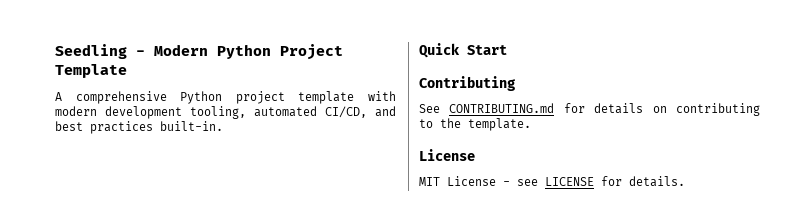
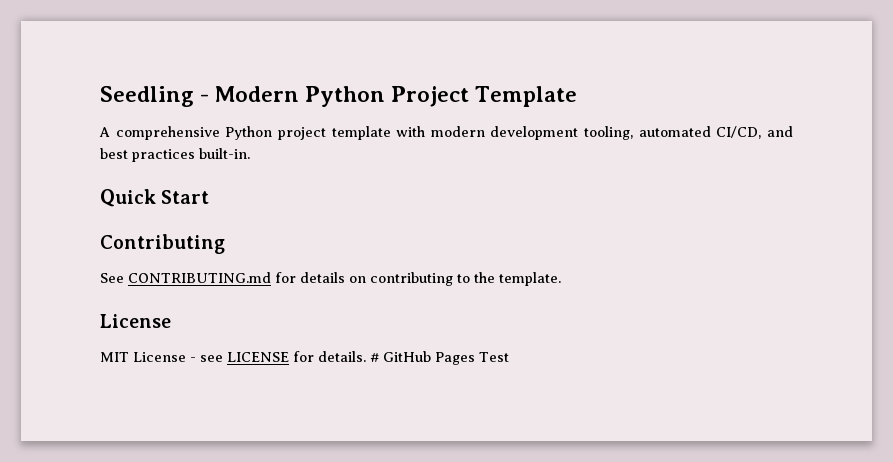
(685, 181) none -> [370,351,509,365] # GitHub Pages Test

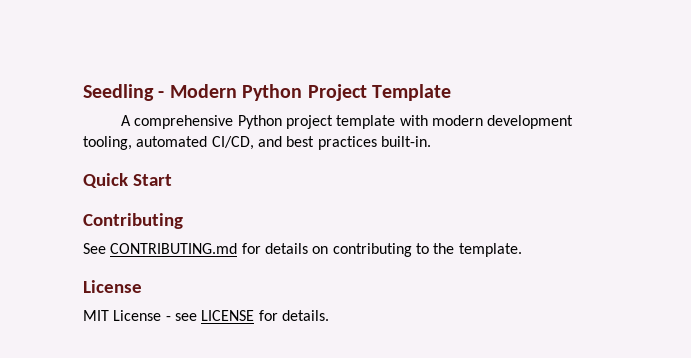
[370,351,509,365] # GitHub Pages Test -> (329, 315) none

